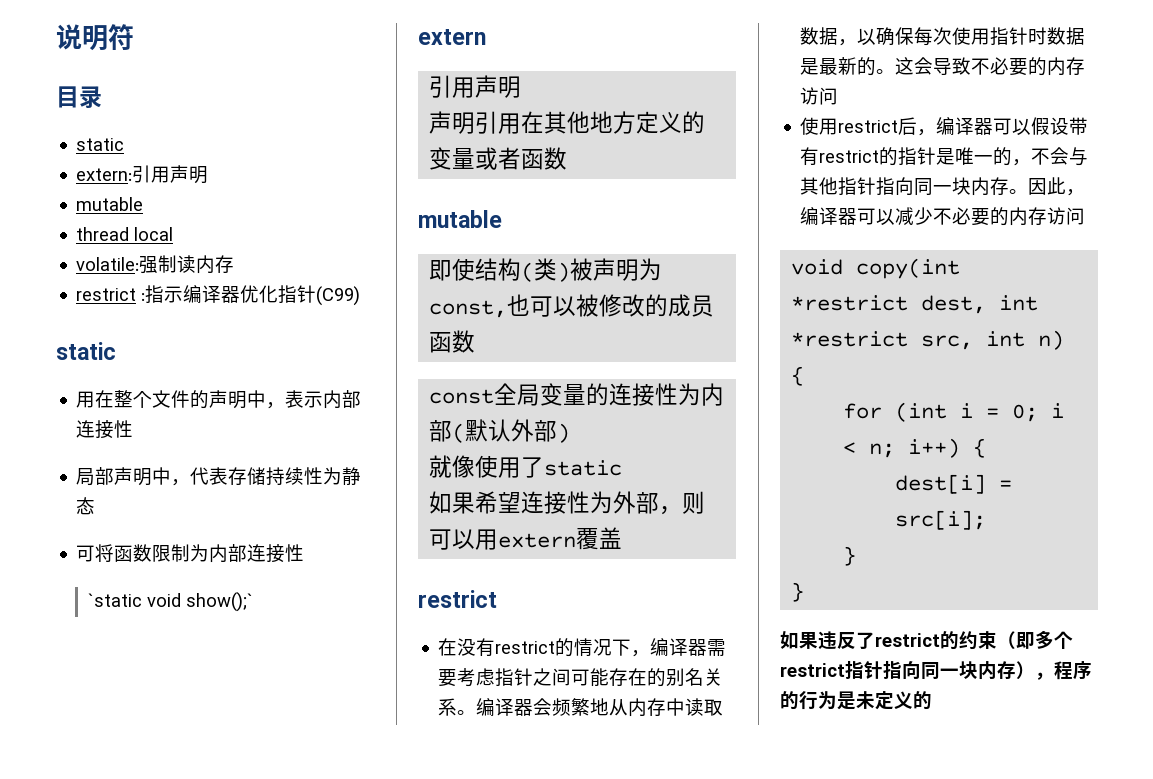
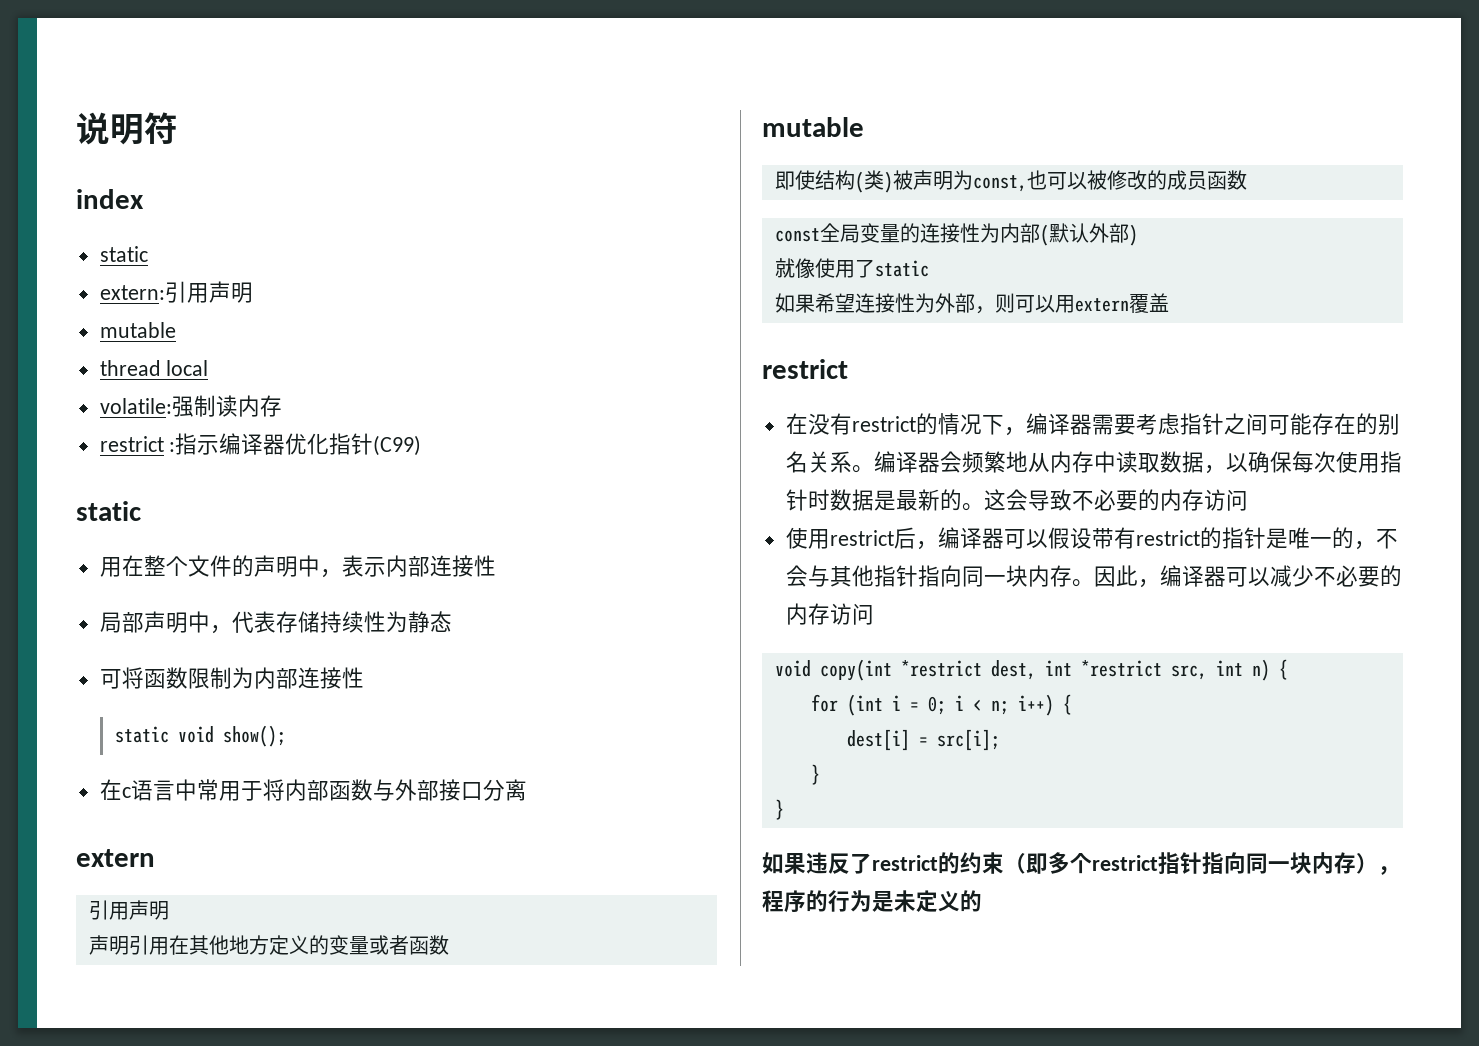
[56,86,102,109] 目录 -> [76,189,144,209] index
[87,592,253,612] `static void show();` -> [114,725,286,747] [99,779,527,801] static void show(); // 在c语言中常用于将内部函数与外部接口分离

